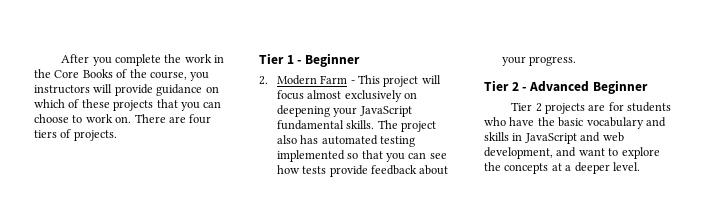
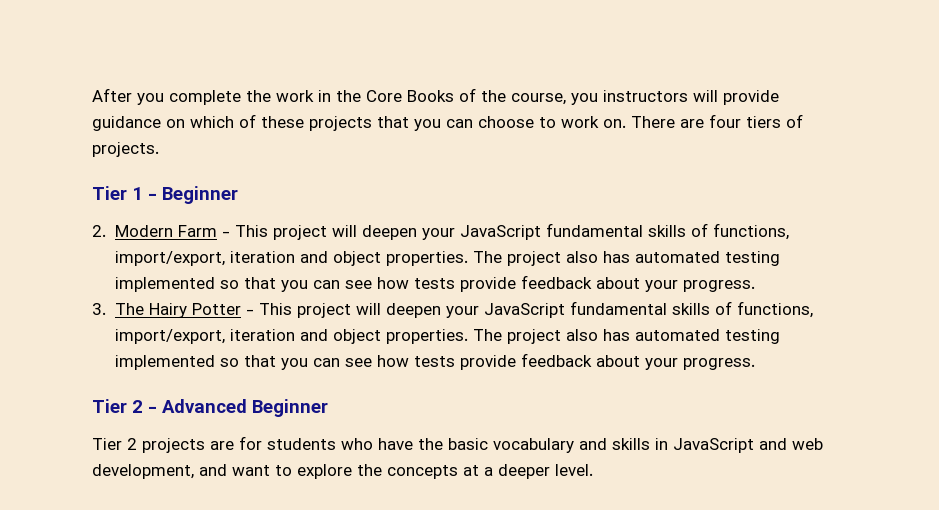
[276,90,417,102] [276,105,412,117] [276,120,375,130] focus almost exclusively on deepening your JavaScript fundamental skills. -> [362,223,790,240] [115,251,781,266] [115,275,756,292] [92,301,814,318] [115,329,469,344] deepen your JavaScript fundamental skills of functions, import/export, iteration and object properties. The project also has automated testing implemented so that you can see how tests provide feedback about your progress. // 3. The Hairy Potter - This project will deepen your JavaScript fundamental skills of functions, import/export, iteration and object properties.

